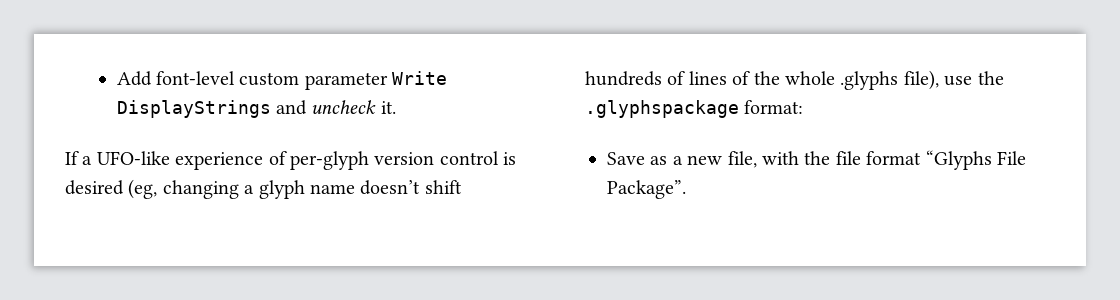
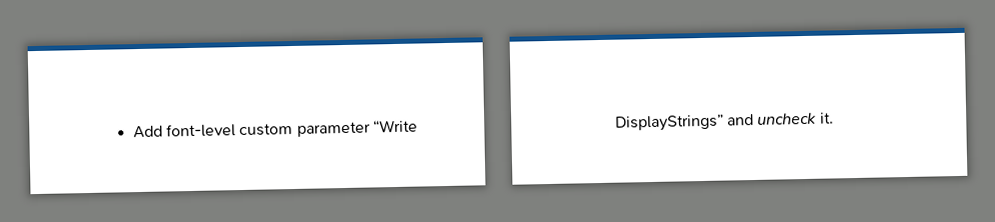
[392,71,448,85] [116,100,271,118] Write DisplayStrings -> [372,114,724,133] “Write DisplayStrings”
[65,151,517,170] [65,179,462,199] [585,70,1004,90] [585,100,804,118] [607,150,1026,170] [607,180,686,199] // If a UFO-like experience of per-glyph version control is desired (eg, changing a glyph name doesn’t shift hundreds of lines of the whole .glyphs file), use the .glyphspackage format: // Save as a new file, with the file format “Glyphs File Package”. -> (834, 118) none

